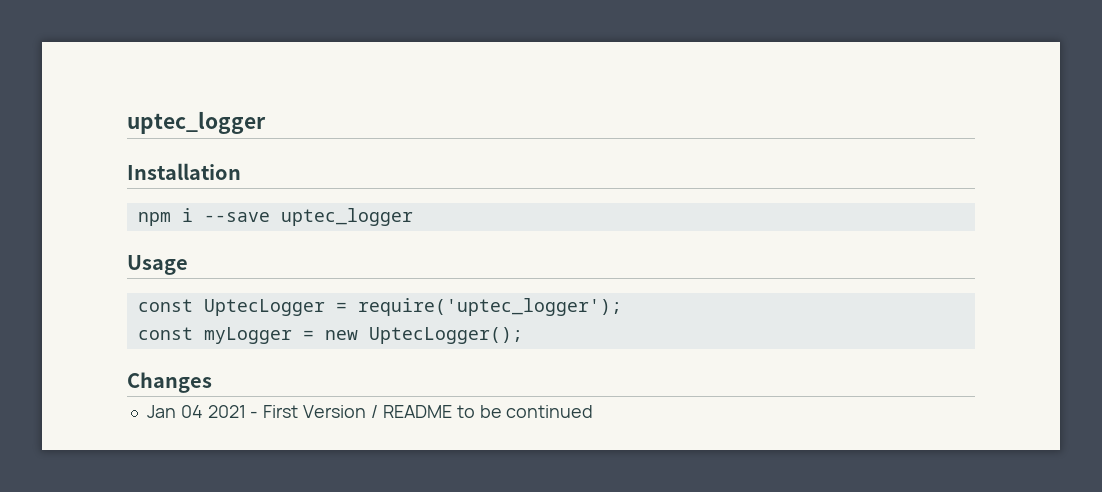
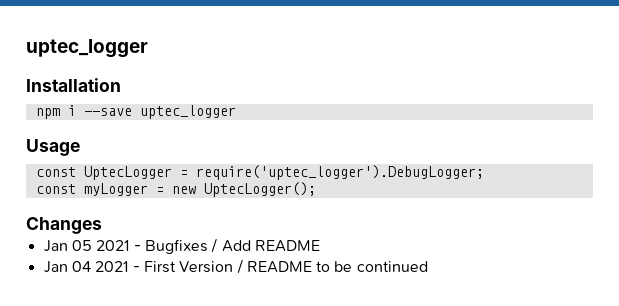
[357,298,622,316] require('uptec_logger'); -> [195,165,484,180] require('uptec_logger').DebugLogger;
(212, 382) none -> [43,238,320,254] // Jan 05 2021 - Bugfixes / Add README

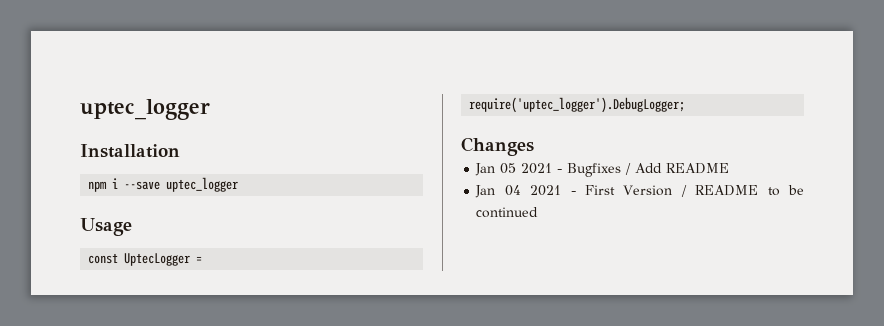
[35,182,316,197] // const myLogger = new UptecLogger(); -> (686, 105) none

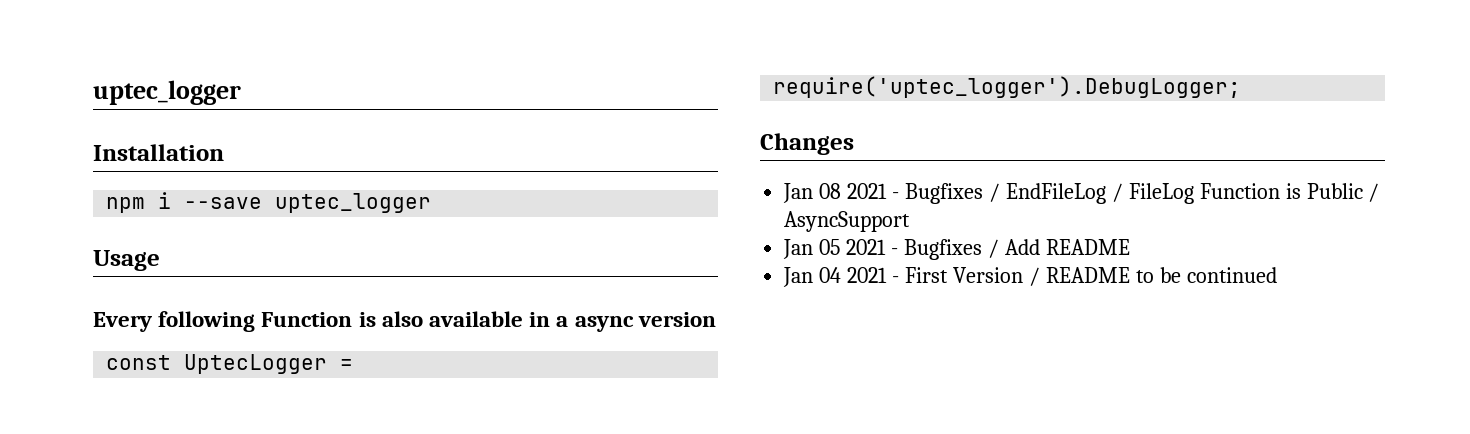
(132, 227) none -> [93,311,716,332] // Every following Function is also available in a async version
(534, 146) none -> [783,183,1380,204] [784,211,911,232] // Jan 08 2021 - Bugfixes / EndFileLog / FileLog Function is Public / AsyncSupport

